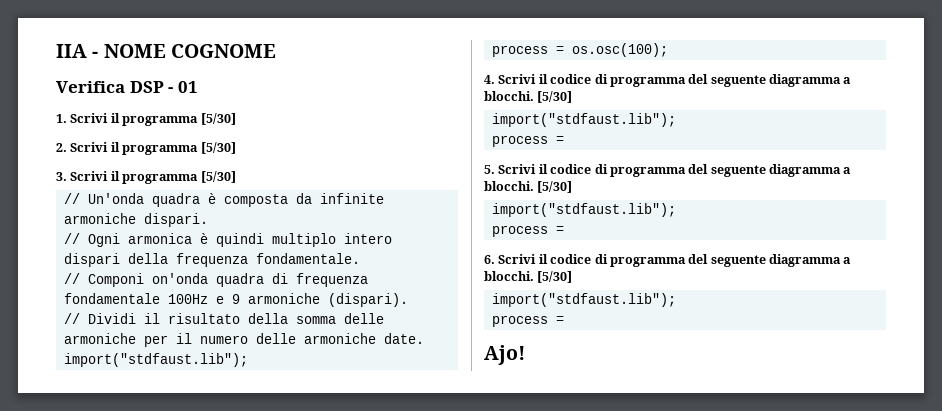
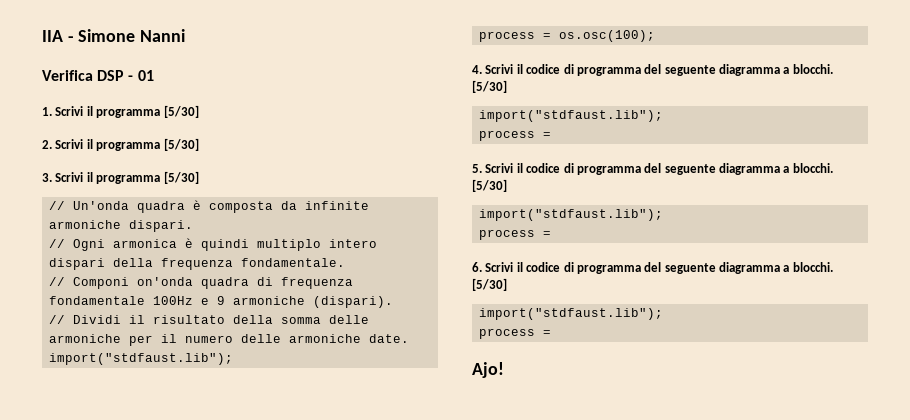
[103,44,276,58] NOME COGNOME -> [78,29,186,42] Simone Nanni

